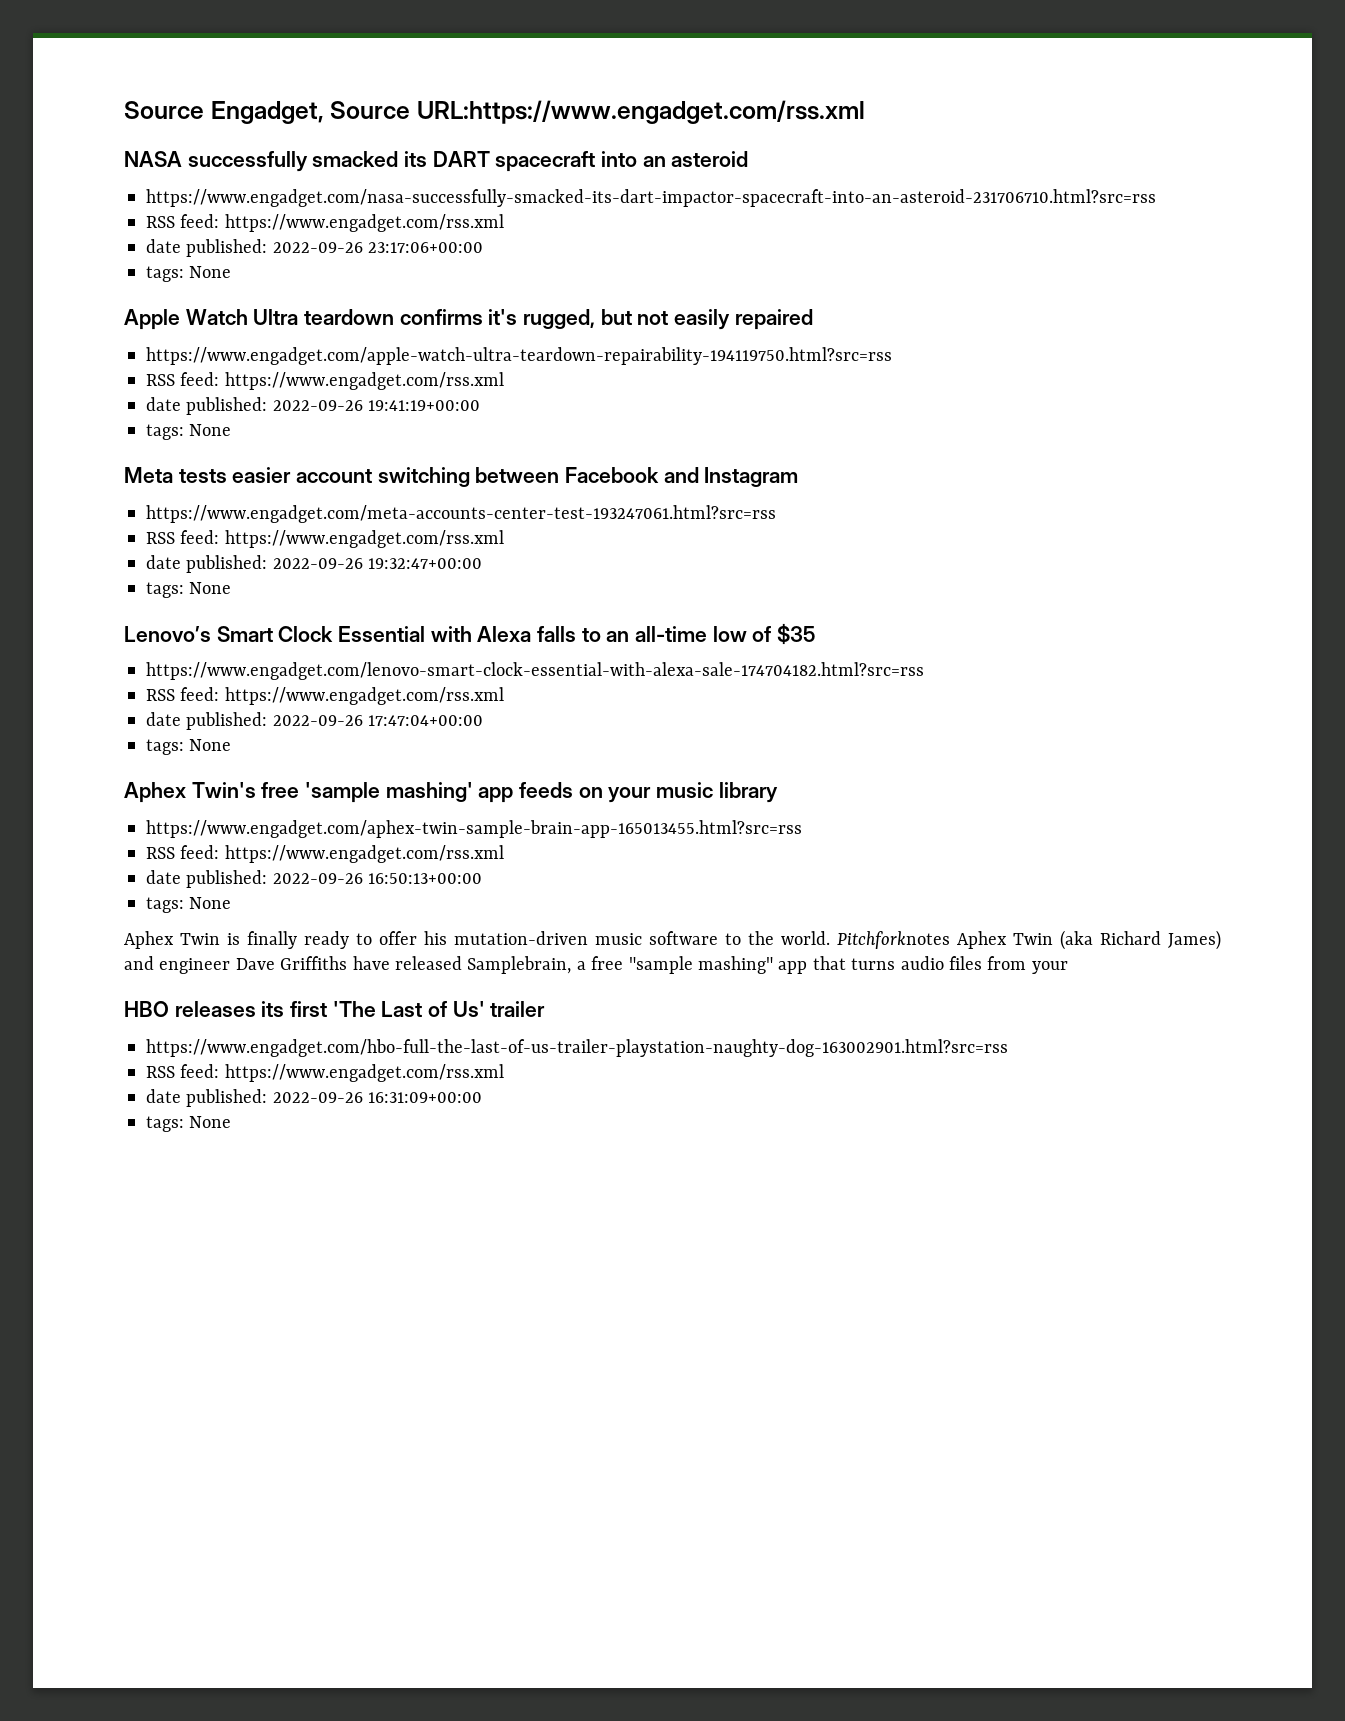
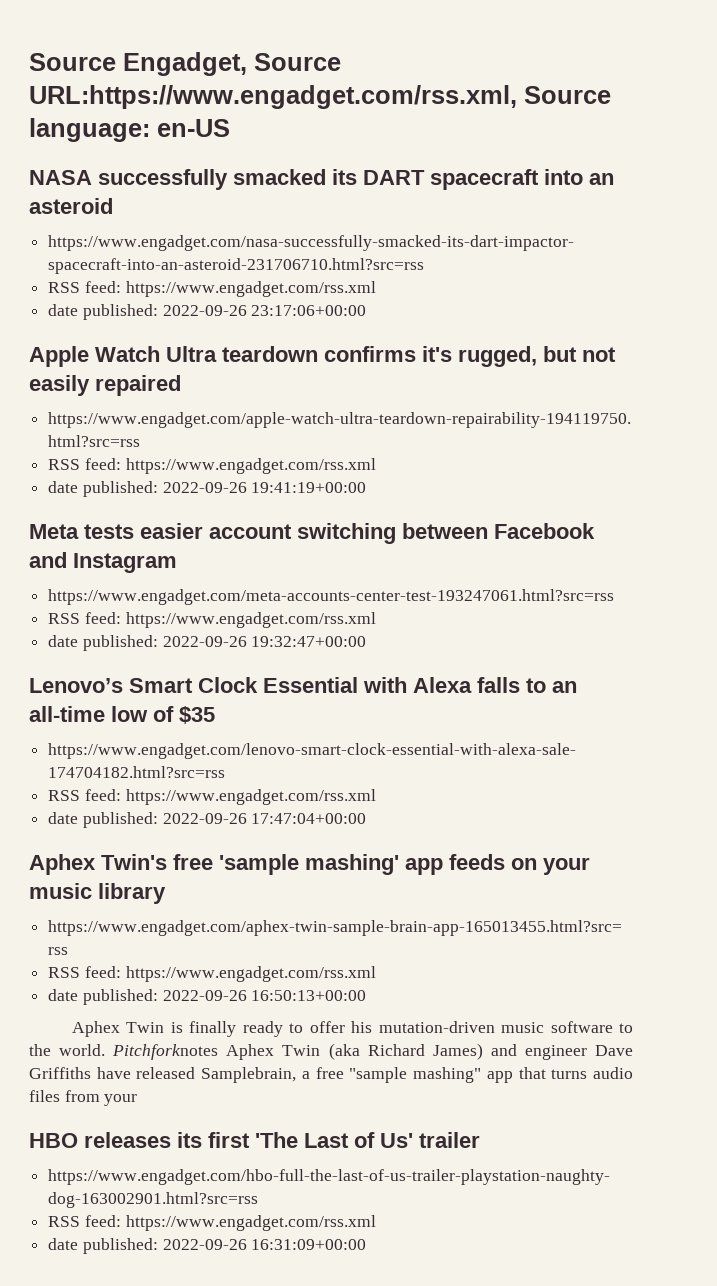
[416,100,865,124] URL:https://www.engadget.com/rss.xml -> [29,85,611,109] [29,118,230,142] URL:https://www.engadget.com/rss.xml, Source language: en-US
[146,266,232,282] // tags: None -> (367, 310) none
[146,424,232,440] // tags: None -> (367, 487) none
[146,582,232,598] // tags: None -> (367, 641) none
[146,739,232,755] // tags: None -> (367, 818) none
[146,897,232,913] // tags: None -> (367, 995) none
[146,1116,232,1132] // tags: None -> (367, 1244) none

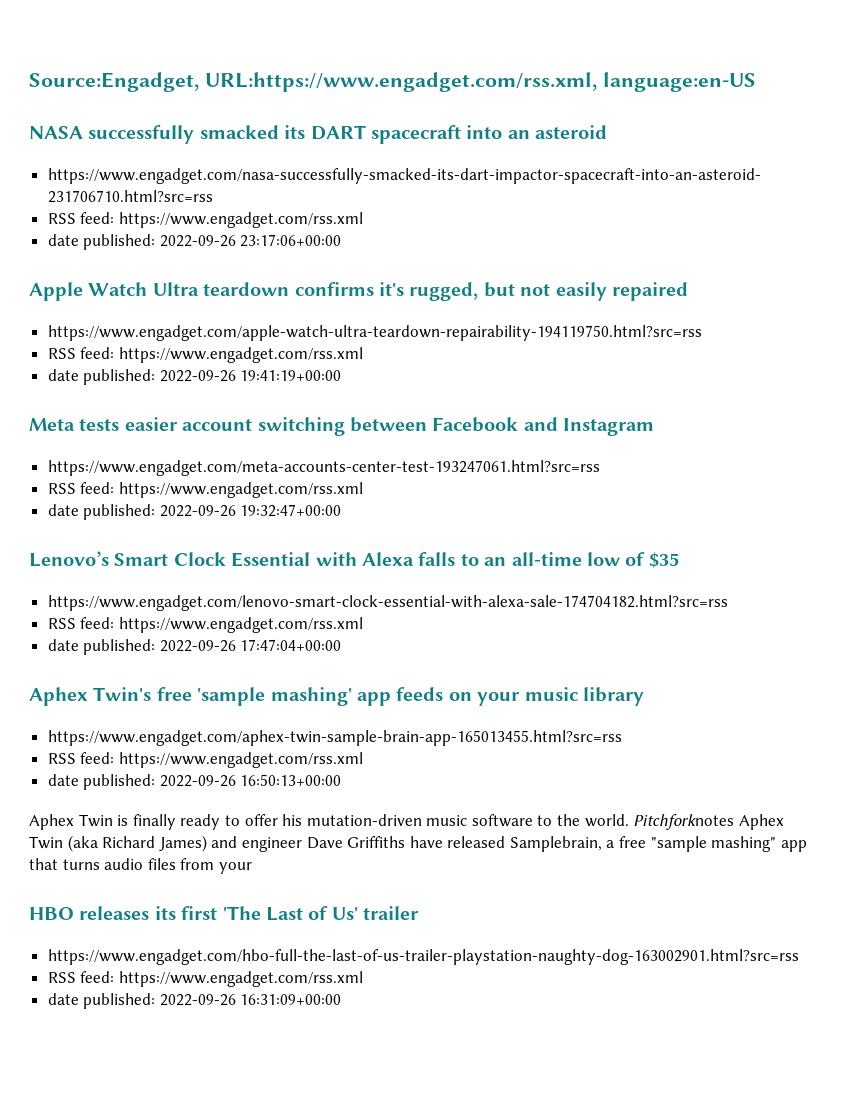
[29,52,341,76] [29,85,611,109] [29,118,230,142] Source Engadget, Source URL:https://www.engadget.com/rss.xml, Source language: en-US -> [29,72,756,92] Source:Engadget, URL:https://www.engadget.com/rss.xml, language:en-US

